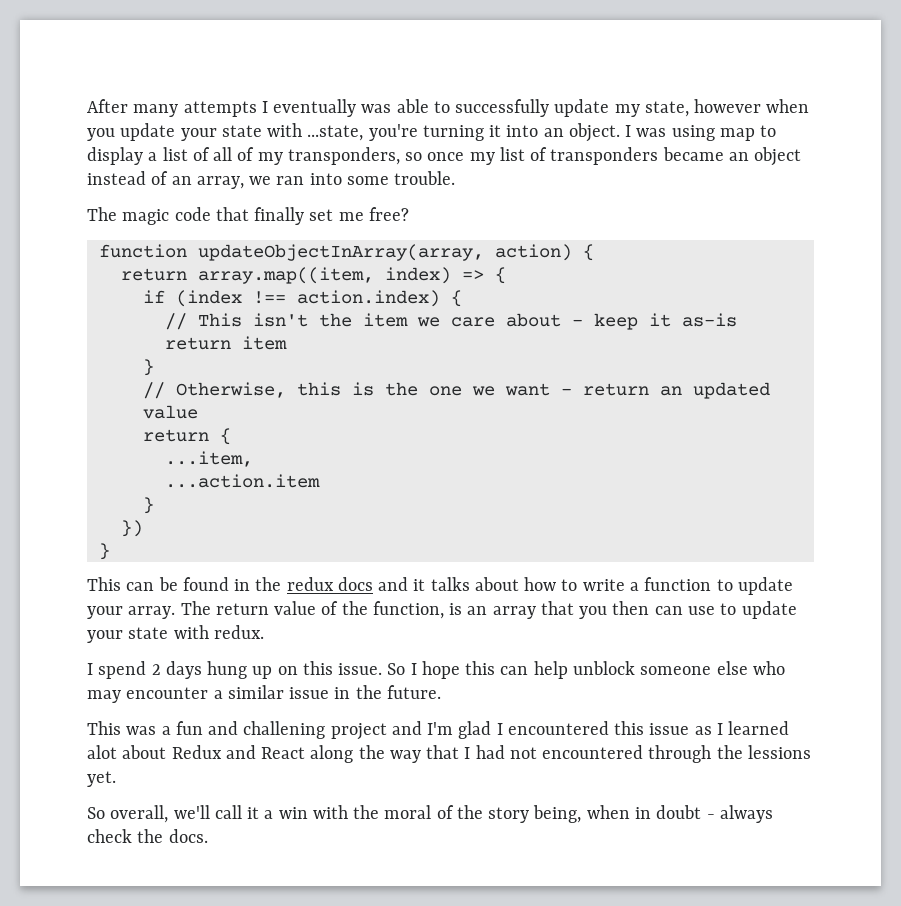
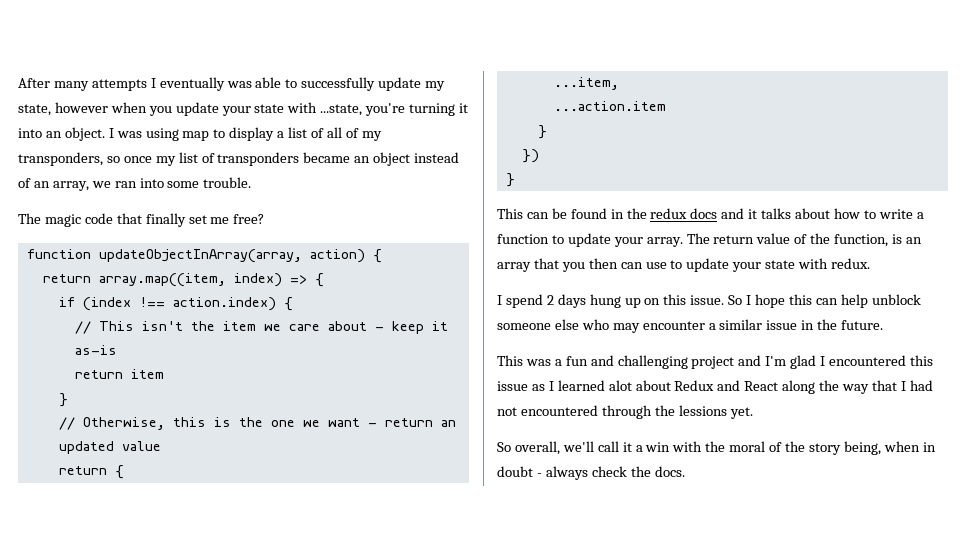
[243,721,326,739] challening -> [617,355,688,369] challenging

